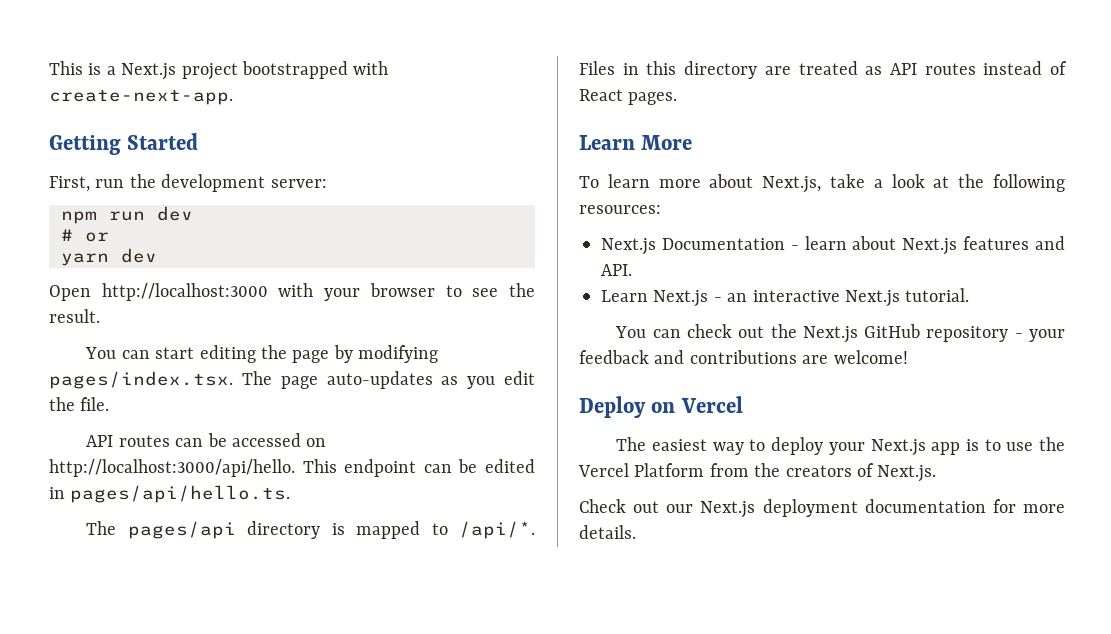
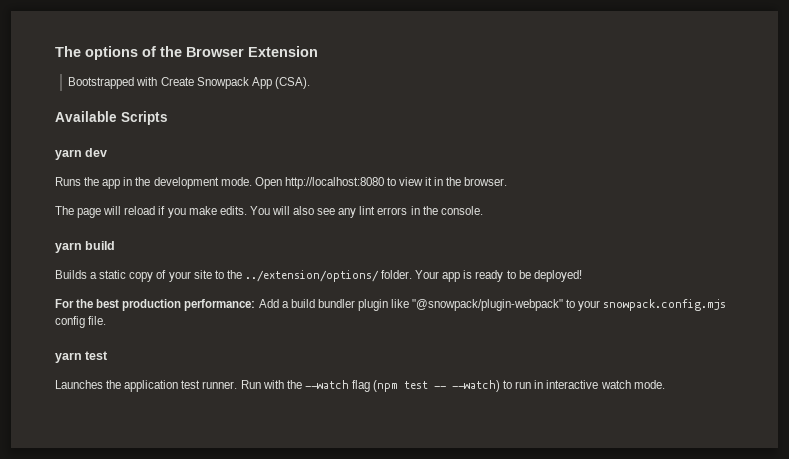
[49,61,389,80] [49,90,233,105] [49,133,199,155] [49,174,327,192] [61,206,193,224] [61,229,109,242] [61,248,157,266] [49,283,535,301] [49,309,100,323] [85,345,439,363] [49,371,535,389] [49,397,110,411] [86,433,327,447] [49,459,536,477] [49,485,291,503] [86,521,535,539] [579,61,1067,79] [579,89,678,105] [579,135,693,150] [579,174,1065,193] [579,205,661,214] [601,236,1065,255] [601,264,632,276] [601,288,970,307] [615,324,1065,343] [579,350,908,364] [579,396,743,418] [616,437,1065,456] [578,463,937,482] [579,499,1065,518] [579,525,636,539] This is a Next.js project bootstrapped with create-next-app. // Getting Started // First, run the development server: // npm run dev // # or // yarn dev // Open http://localhost:3000 with your browser to see the result. // You can start editing the page by modifying pages/index.tsx. The page auto-updates as you edit the file. // API routes can be accessed on http://localhost:3000/api/hello. This endpoint can be edited in pages/api/hello.ts. // The pages/api directory is mapped to /api/*. Files in this directory are treated as API routes instead of React pages. // Learn More // To learn more about Next.js, take a look at the following resources: // Next.js Documentation - learn about Next.js features and API. // Learn Next.js - an interactive Next.js tutorial. // You can check out the Next.js GitHub repository - your feedback and contributions are welcome! // Deploy on Vercel // The easiest way to deploy your Next.js app is to use the Vercel Platform from the creators of Next.js. // Check out our Next.js deployment documentation for more details. -> [55,46,318,60] [68,77,310,89] [55,111,168,125] [55,148,108,160] [55,177,508,189] [55,206,483,218] [55,241,116,253] [55,270,582,282] [55,299,727,311] [55,316,107,328] [55,351,109,363] [55,380,665,392] The options of the Browser Extension // Bootstrapped with Create Snowpack App (CSA). // Available Scripts // yarn dev // Runs the app in the development mode. Open http://localhost:8080 to view it in the browser. // The page will reload if you make edits. You will also see any lint errors in the console. // yarn build // Builds a static copy of your site to the ../extension/options/ folder. Your app is ready to be deployed! // For the best production performance: Add a build bundler plugin like "@snowpack/plugin-webpack" to your snowpack.config.mjs config file. // yarn test // Launches the application test runner. Run with the --watch flag (npm test -- --watch) to run in interactive watch mode.

